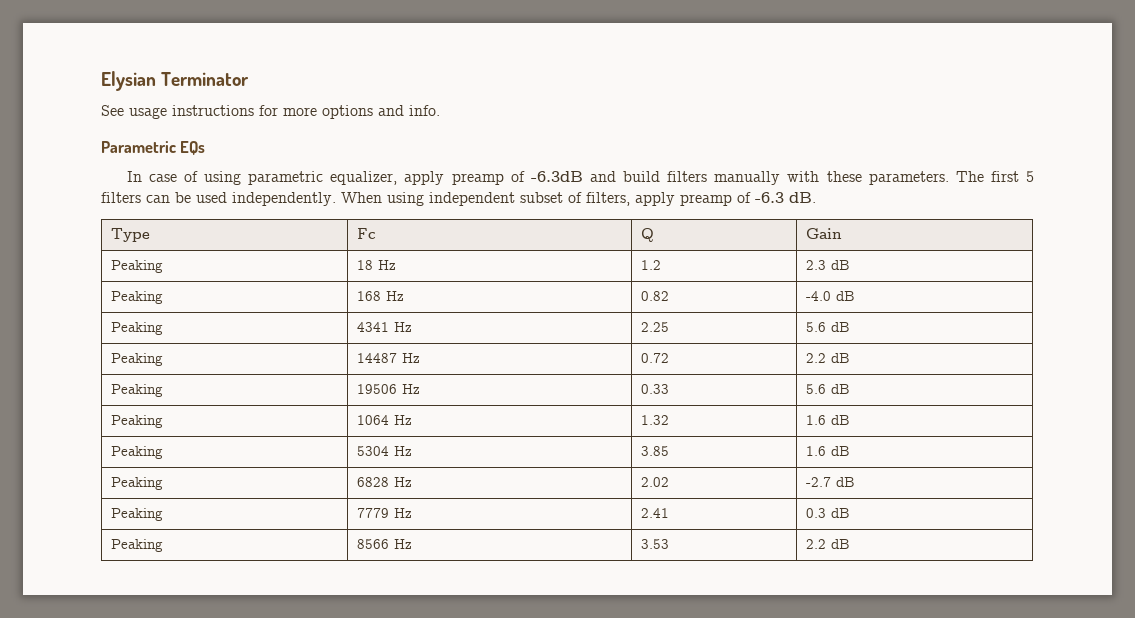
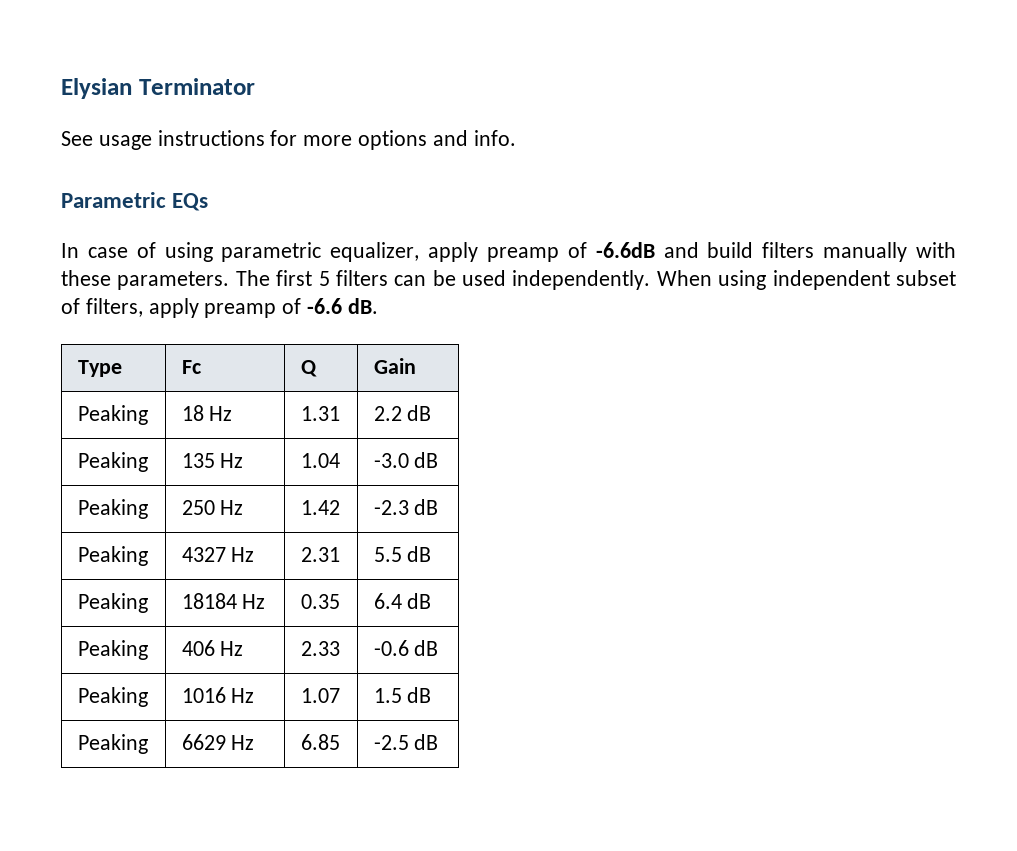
[530,171,583,182] -6.3dB -> [595,242,655,258] -6.6dB
[755,192,784,203] -6.3 -> [307,298,343,314] -6.6
[640,260,661,270] [805,260,850,270] [110,291,163,304] [356,291,404,301] [640,291,669,301] [805,291,855,301] [110,322,163,335] [356,322,412,332] [640,322,669,332] [805,322,850,332] [110,353,163,366] [356,353,420,363] [640,353,669,363] 1.2 | 2.3 dB // Peaking | 168 Hz | 0.82 | -4.0 dB // Peaking | 4341 Hz | 2.25 | 5.6 dB // Peaking | 14487 Hz | 0.72 -> [300,406,340,421] 1.31
[356,384,420,394] [640,384,669,394] [805,384,850,394] [110,415,163,428] [356,415,412,425] [640,415,669,425] [805,415,850,425] [110,446,163,459] [356,446,412,456] [640,446,669,456] [805,446,850,456] [110,477,163,490] [356,477,412,487] [640,477,669,487] [805,477,855,487] [110,508,163,521] [356,508,412,518] [640,508,669,518] [805,508,850,518] [110,539,163,552] [356,539,412,549] [640,539,669,549] [805,539,850,549] 19506 Hz | 0.33 | 5.6 dB // Peaking | 1064 Hz | 1.32 | 1.6 dB // Peaking | 5304 Hz | 3.85 | 1.6 dB // Peaking | 6828 Hz | 2.02 | -2.7 dB // Peaking | 7779 Hz | 2.41 | 0.3 dB // Peaking | 8566 Hz | 3.53 | 2.2 dB -> [181,453,244,468] [300,453,340,468] [373,452,439,468] [77,499,148,519] [181,500,244,515] [300,500,340,515] [373,499,439,515] [77,546,148,566] [181,547,255,562] [300,547,340,562] [373,546,432,562] [77,593,148,613] [181,593,266,609] [300,594,340,609] [373,593,432,609] [77,640,148,660] [181,640,244,656] [300,641,340,656] [373,640,439,656] [77,687,148,707] [181,687,255,703] [300,688,340,703] [373,687,432,703] [77,734,148,754] [181,734,255,750] [300,734,340,750] [373,734,439,750] 135 Hz | 1.04 | -3.0 dB // Peaking | 250 Hz | 1.42 | -2.3 dB // Peaking | 4327 Hz | 2.31 | 5.5 dB // Peaking | 18184 Hz | 0.35 | 6.4 dB // Peaking | 406 Hz | 2.33 | -0.6 dB // Peaking | 1016 Hz | 1.07 | 1.5 dB // Peaking | 6629 Hz | 6.85 | -2.5 dB

